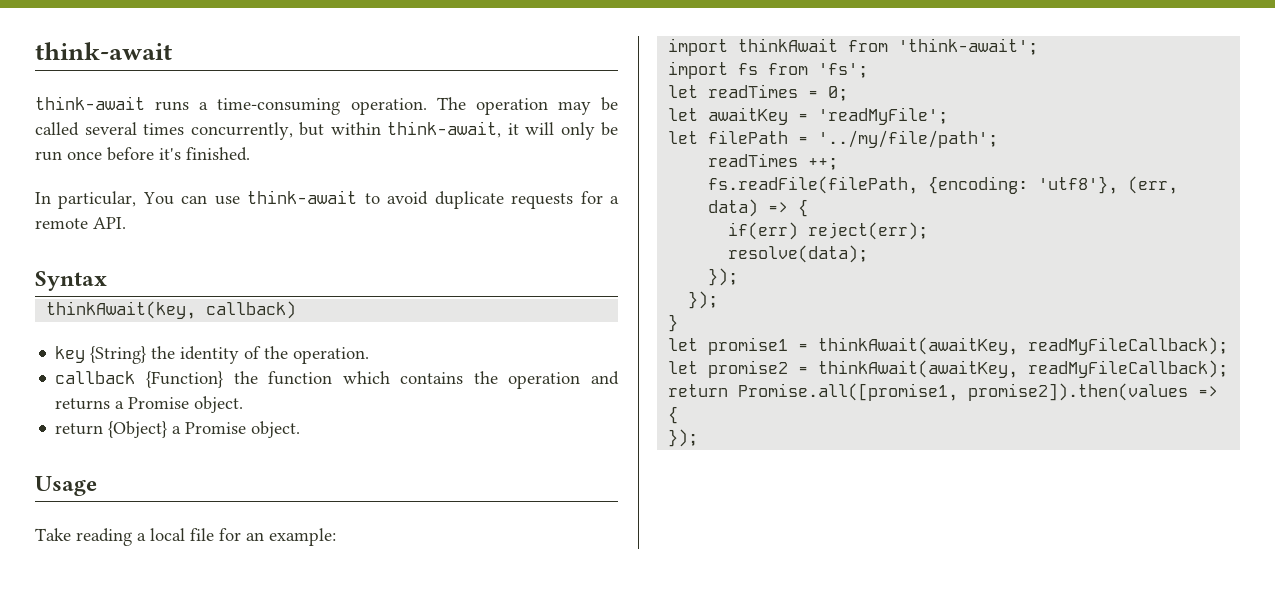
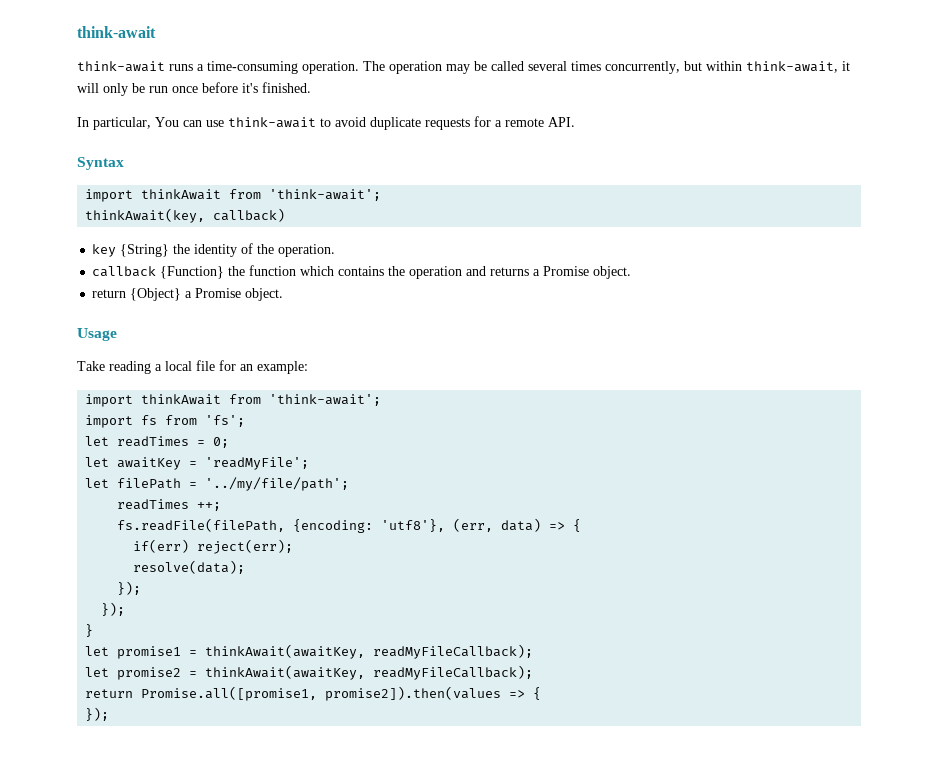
(107, 281) none -> [85,189,382,202] // import thinkAwait from 'think-await';

